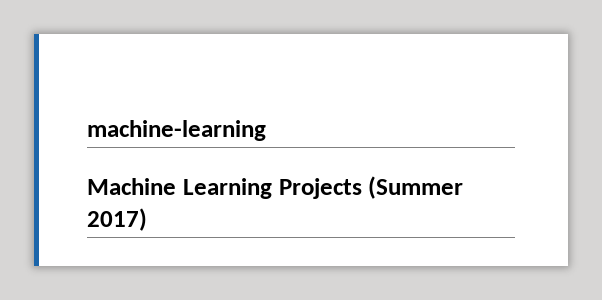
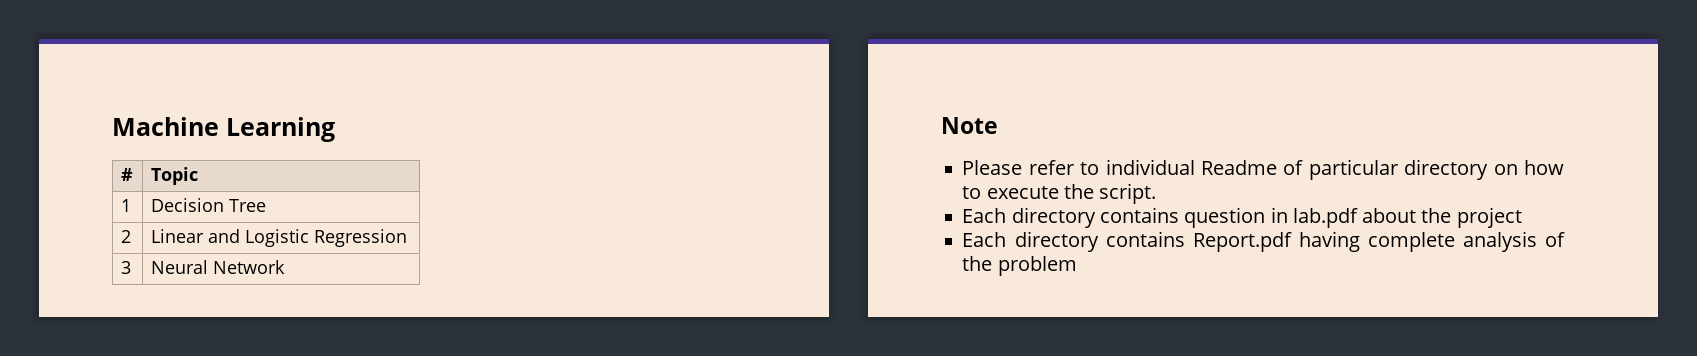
[87,120,266,141] machine-learning // -> (112, 126) none
[278,176,464,199] [87,208,147,231] Projects (Summer 2017) -> [120,168,133,181] [150,167,198,185] [120,199,131,212] [150,198,266,212] [120,230,131,243] [150,229,407,247] [120,261,131,274] [150,260,285,274] [941,117,998,134] [962,159,1564,180] [962,183,1157,204] [962,207,1522,228] [962,231,1565,252] [962,256,1077,276] // # | Topic // 1 | Decision Tree // 2 | Linear and Logistic Regression // 3 | Neural Network // Note // Please refer to individual Readme of particular directory on how to execute the script. // Each directory contains question in lab.pdf about the project // Each directory contains Report.pdf having complete analysis of the problem

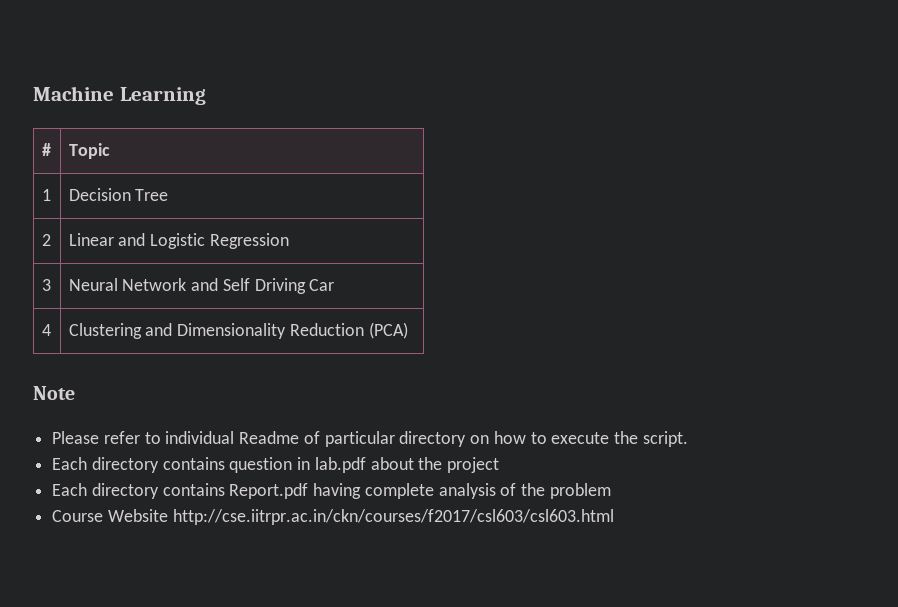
(285, 267) none -> [191,278,335,294] [41,324,51,336] [68,322,408,339] and Self Driving Car // 4 | Clustering and Dimensionality Reduction (PCA)
(1077, 266) none -> [52,509,614,525] // Course Website http://cse.iitrpr.ac.in/ckn/courses/f2017/csl603/csl603.html

